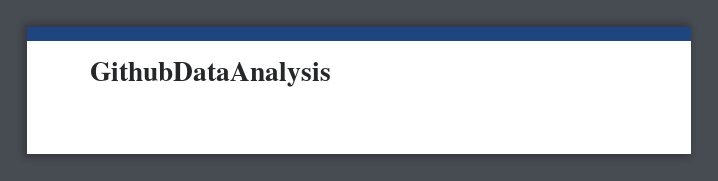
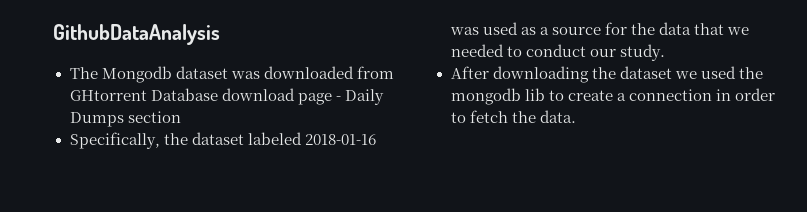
(331, 74) none -> [69,66,394,83] [69,88,384,105] [69,111,181,127] [69,132,376,149] [449,22,749,35] [450,44,665,61] [450,66,763,83] [450,88,775,105] [450,110,576,123] // The Mongodb dataset was downloaded from GHtorrent Database download page - Daily Dumps section // Specifically, the dataset labeled 2018-01-16 was used as a source for the data that we needed to conduct our study. // After downloading the dataset we used the mongodb lib to create a connection in order to fetch the data.

